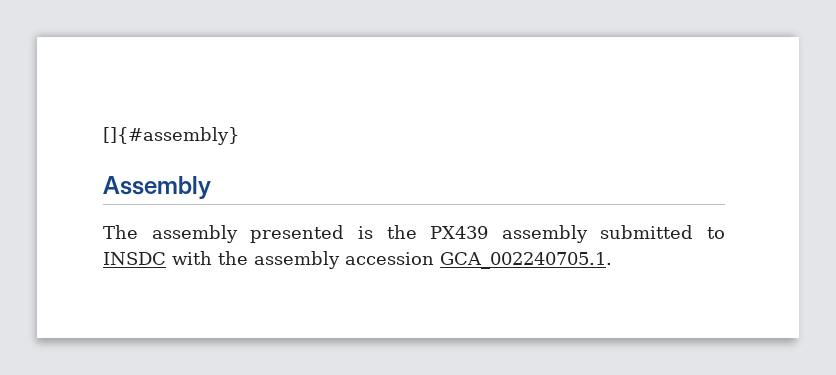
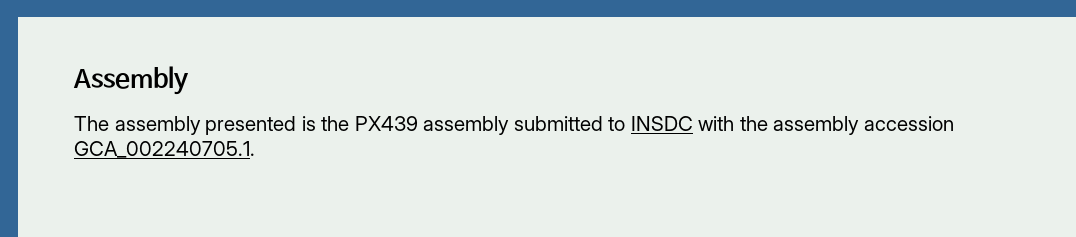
[103,127,239,145] []{#assembly} // -> (73, 80) none

